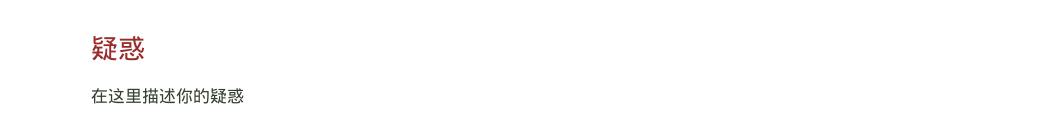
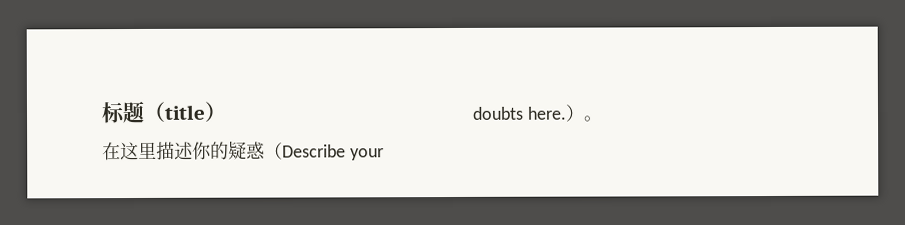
[91,36,145,61] 疑惑 -> [101,100,227,124] 标题（title）
(244, 96) none -> [264,142,384,161] [472,104,603,122] （Describe your doubts here.）。

